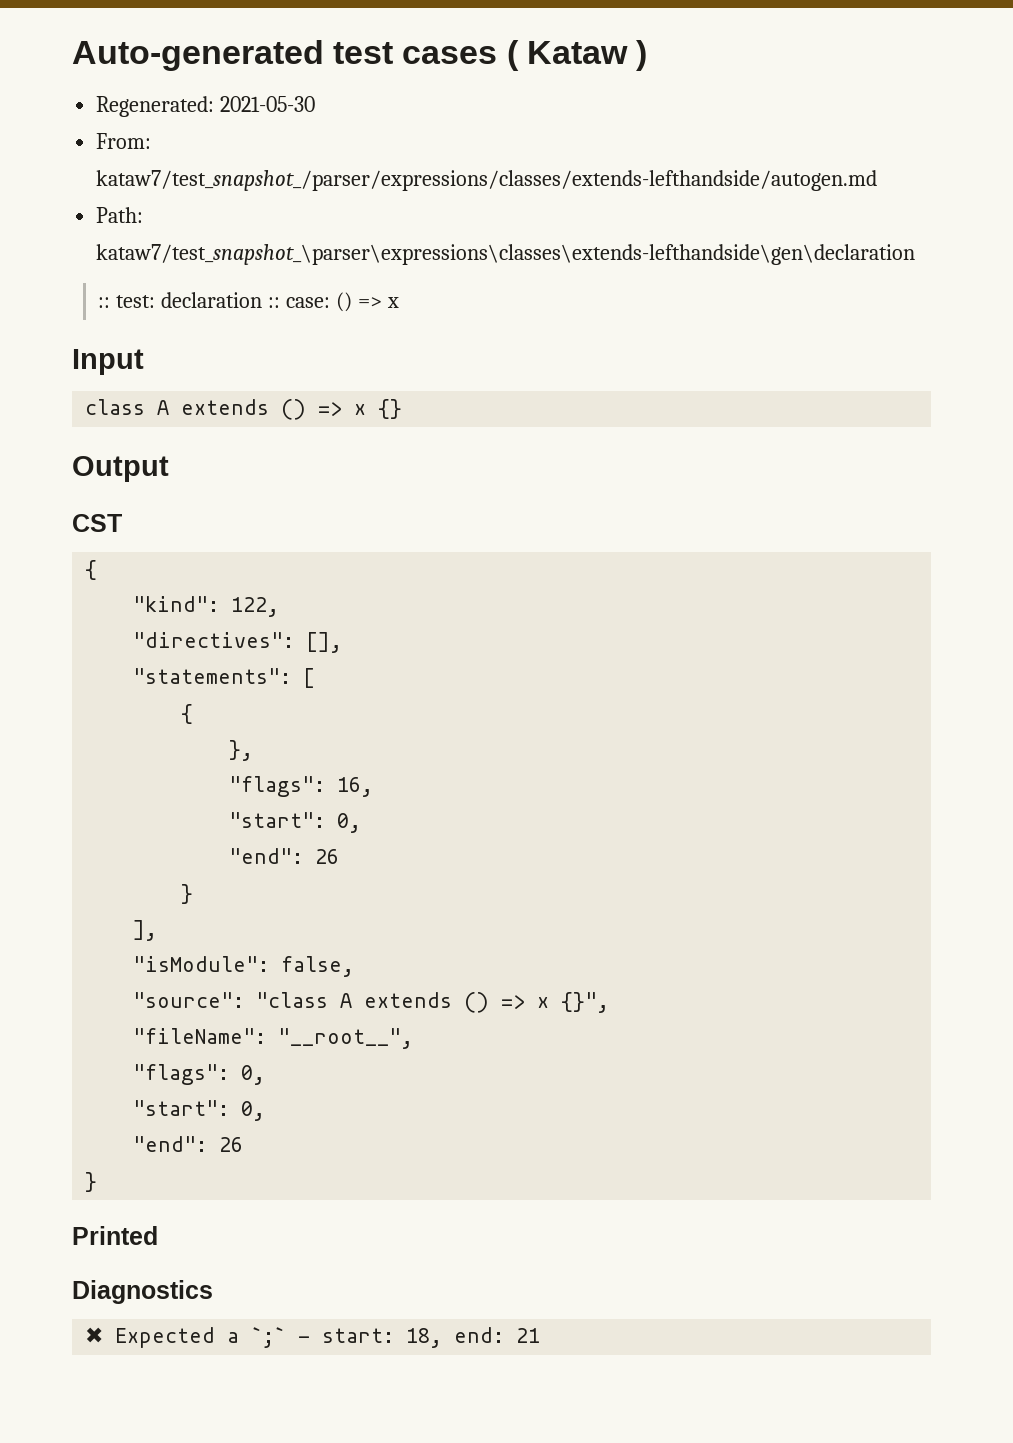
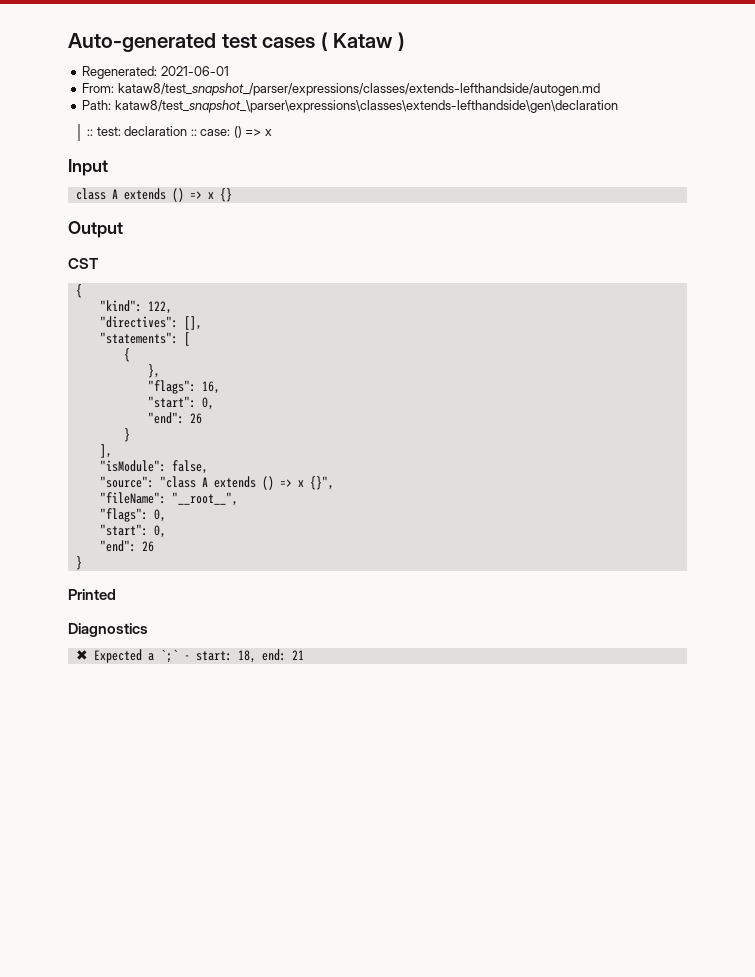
[220,96,316,112] 2021-05-30 -> [160,66,229,76] 2021-06-01
[96,170,878,191] kataw7/test_snapshot_/parser/expressions/classes/extends-lefthandside/autogen.md -> [117,83,600,96] kataw8/test_snapshot_/parser/expressions/classes/extends-lefthandside/autogen.md
[96,244,916,265] kataw7/test_snapshot_\parser\expressions\classes\extends-lefthandside\gen\declaration -> [114,100,618,113] kataw8/test_snapshot_\parser\expressions\classes\extends-lefthandside\gen\declaration

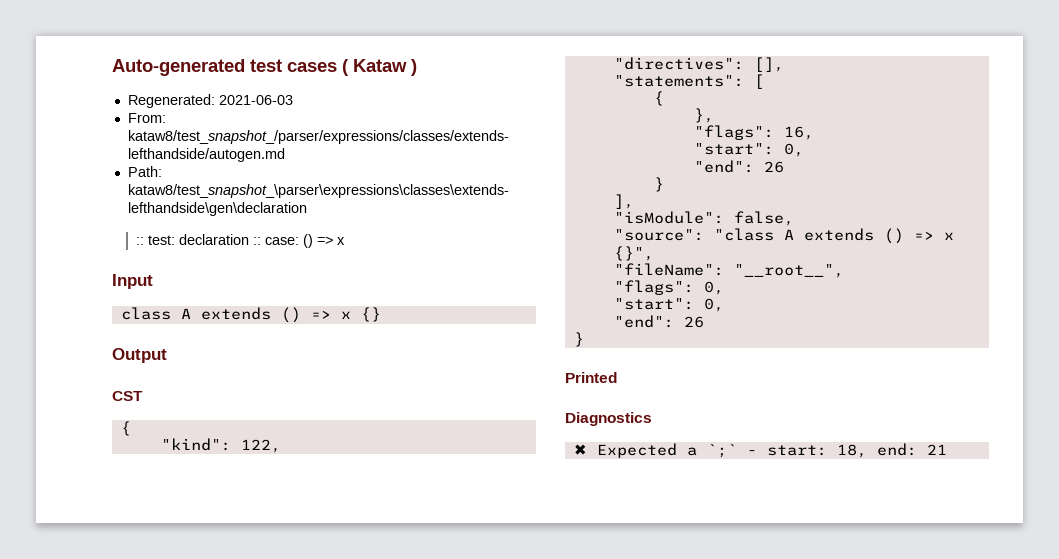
[160,66,229,76] 2021-06-01 -> [218,95,293,105] 2021-06-03

